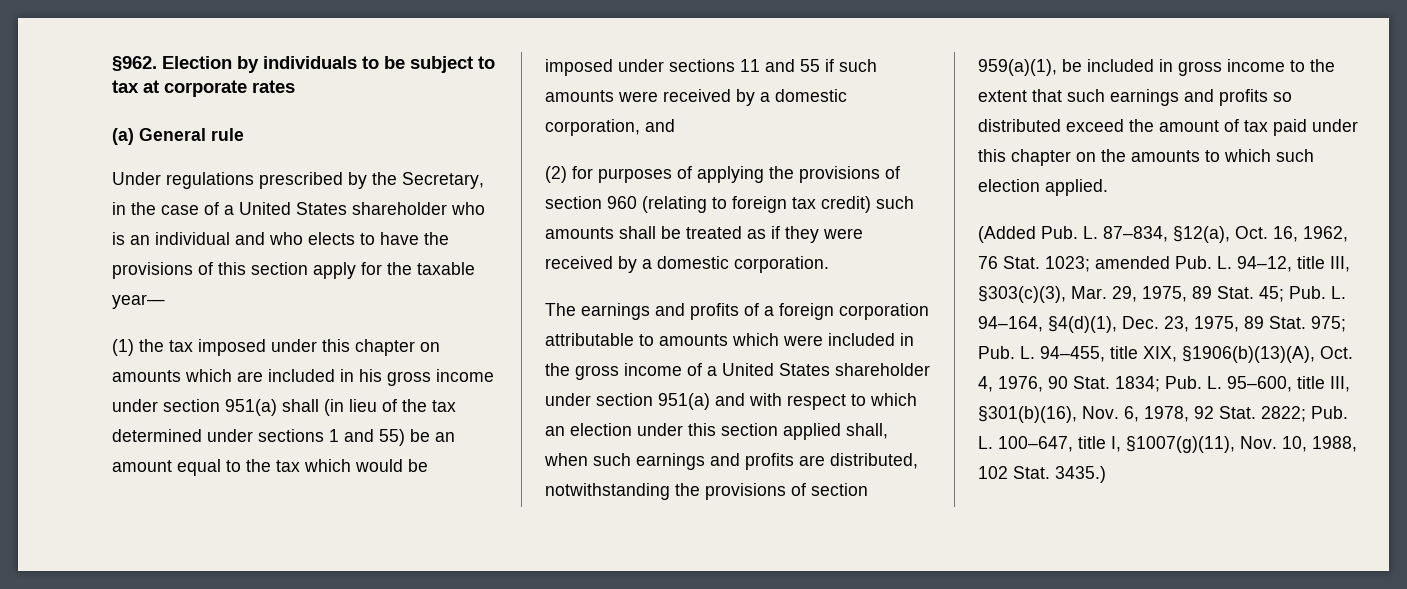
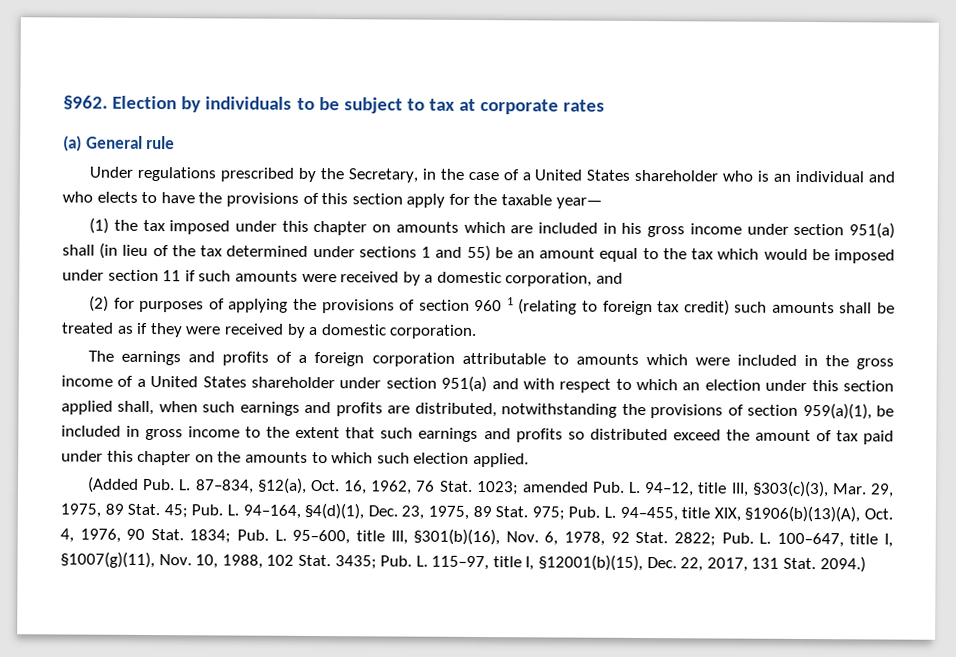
[669,59,820,72] sections 11 and 55 -> [107,269,182,282] section 11
(637, 202) none -> [506,297,514,306] 1
[1055,466,1106,483] 3435.) -> [334,554,866,573] 3435; Pub. L. 115–97, title I, §12001(b)(15), Dec. 22, 2017, 131 Stat. 2094.)

